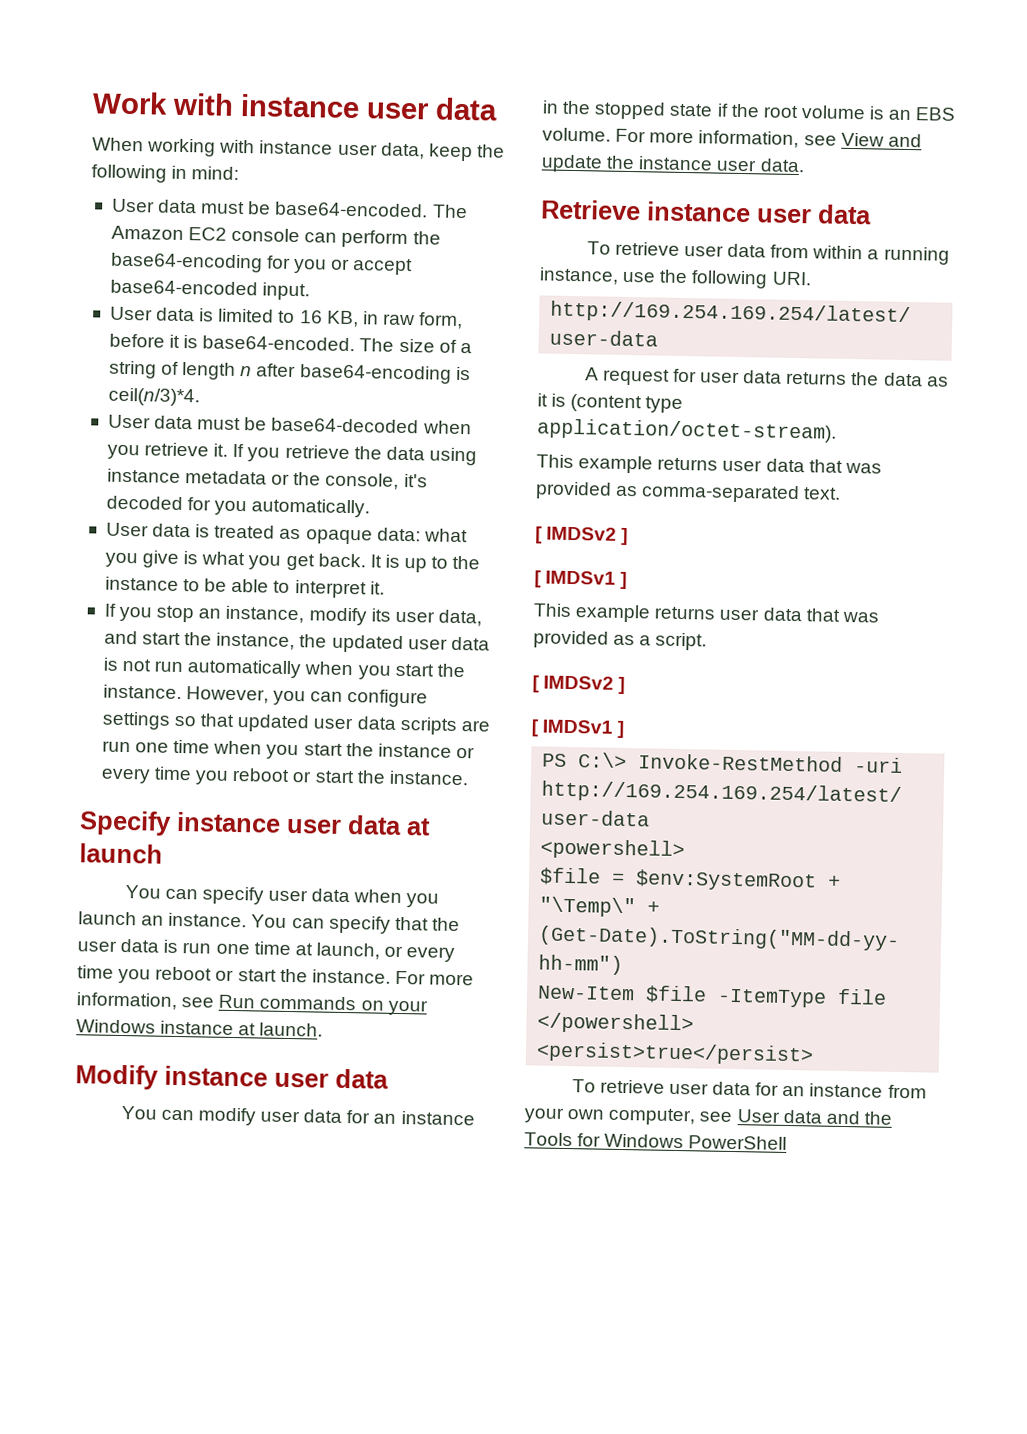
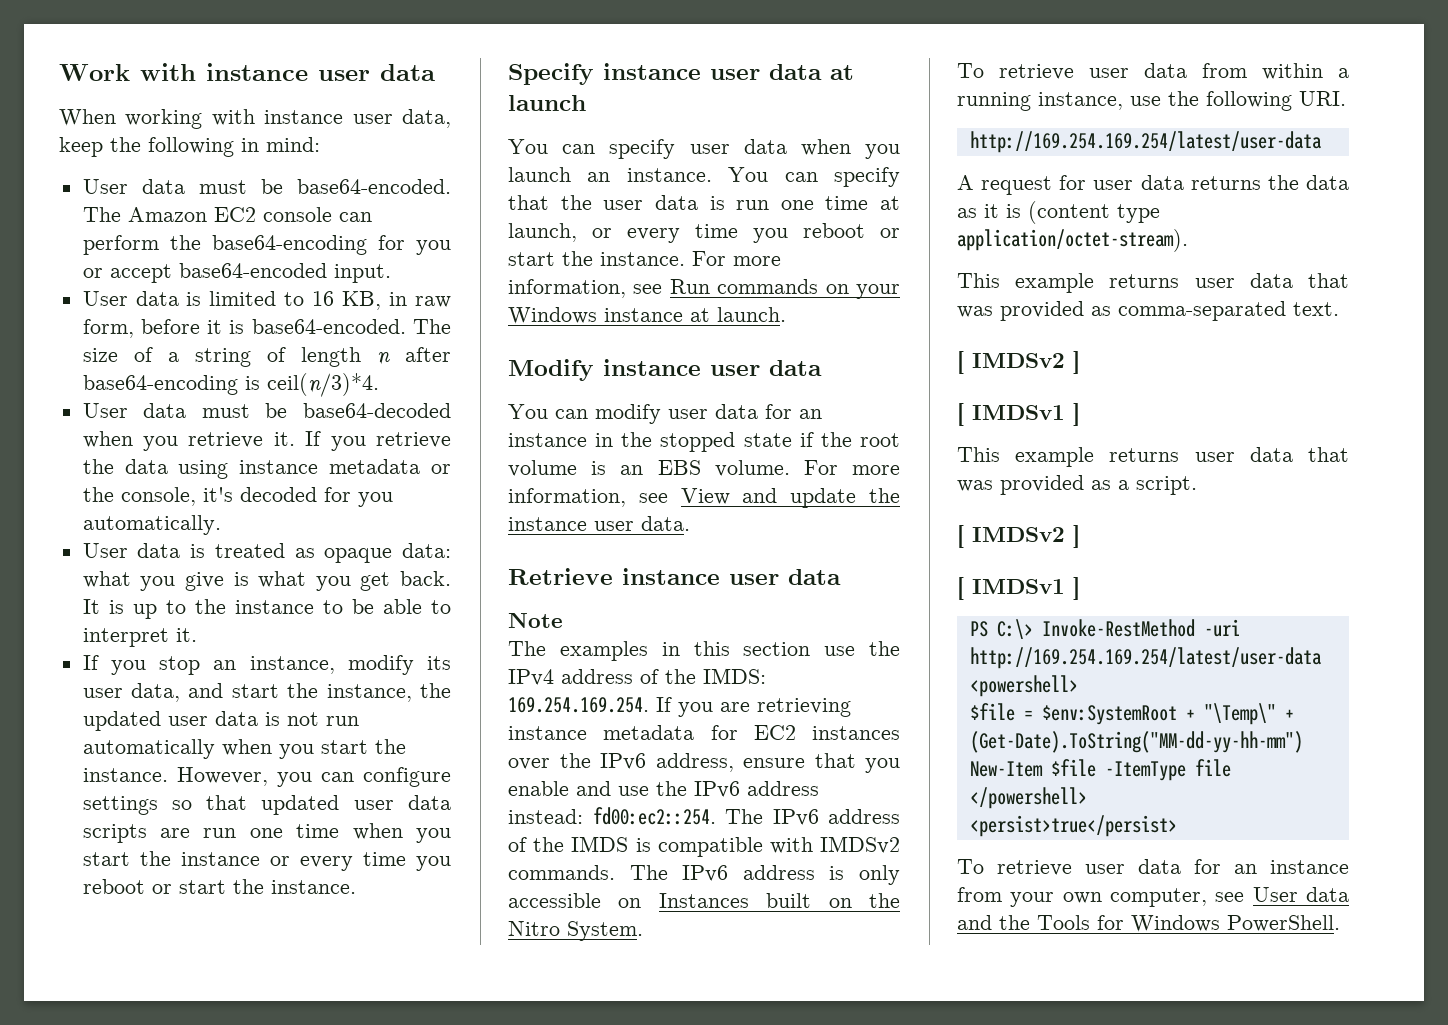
(872, 214) none -> [508,613,563,628] [508,641,900,661] [508,668,766,686] [508,697,851,717] [508,725,900,740] [508,753,900,773] [508,781,819,798] [508,807,900,826] [508,836,900,857] [508,865,900,885] [508,893,900,908] [508,921,643,941] // Note // The examples in this section use the IPv4 address of the IMDS: 169.254.169.254. If you are retrieving instance metadata for EC2 instances over the IPv6 address, ensure that you enable and use the IPv6 address instead: fd00:ec2::254. The IPv6 address of the IMDS is compatible with IMDSv2 commands. The IPv6 address is only accessible on Instances built on the Nitro System.
[688,1135,788,1150] PowerShell -> [1227,915,1340,932] PowerShell.

